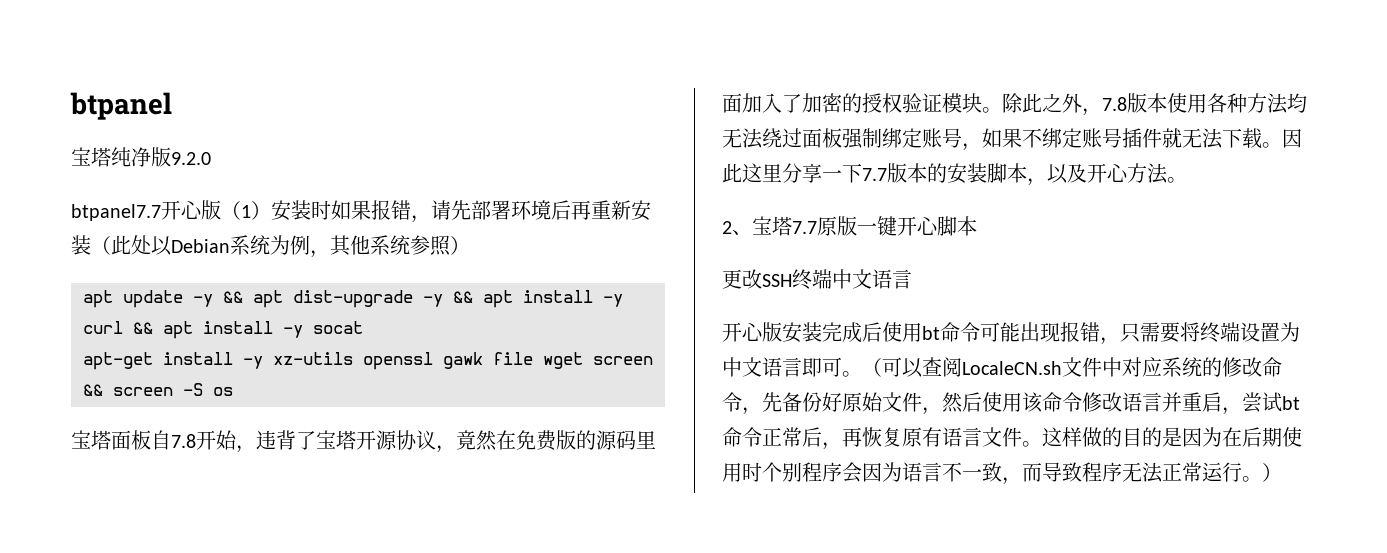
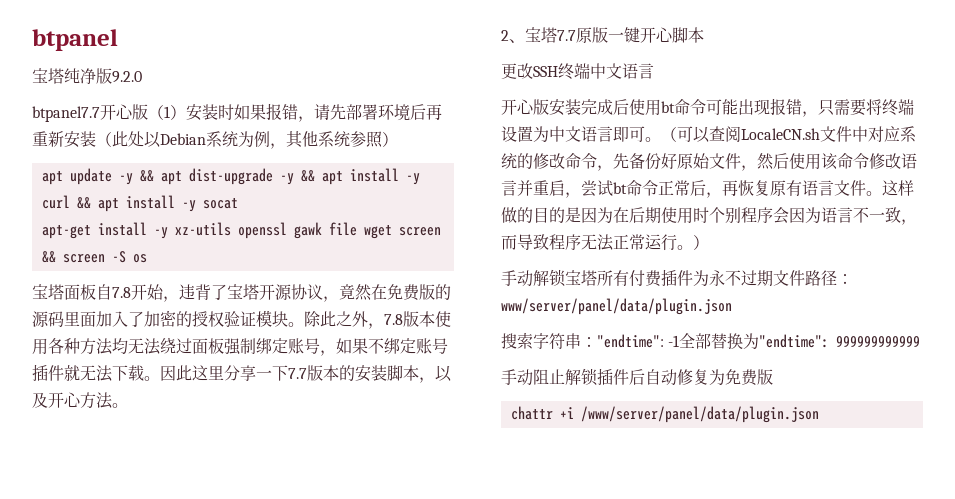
(1282, 472) none -> [501,269,853,287] [501,298,732,315] [501,332,921,350] [501,368,773,386] [510,406,819,423] // 手动解锁宝塔所有付费插件为永不过期文件路径：www/server/panel/data/plugin.json // 搜索字符串："endtime": -1全部替换为"endtime": 999999999999 // 手动阻止解锁插件后自动修复为免费版 // chattr +i /www/server/panel/data/plugin.json

